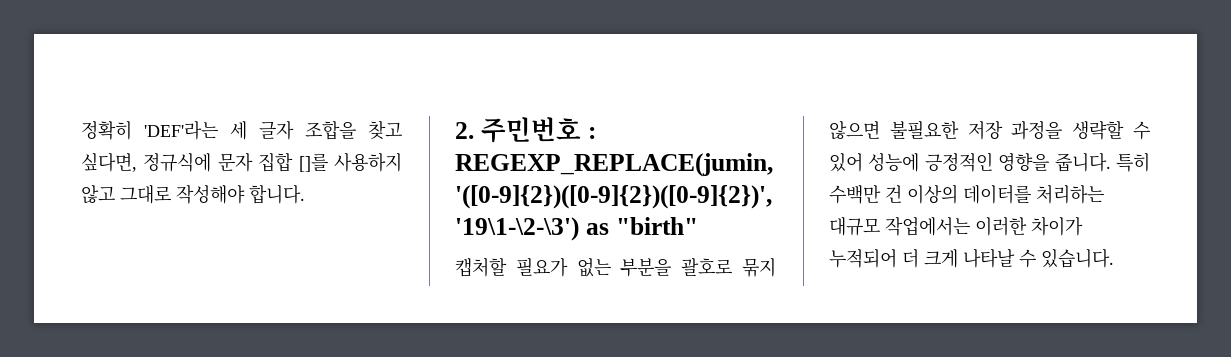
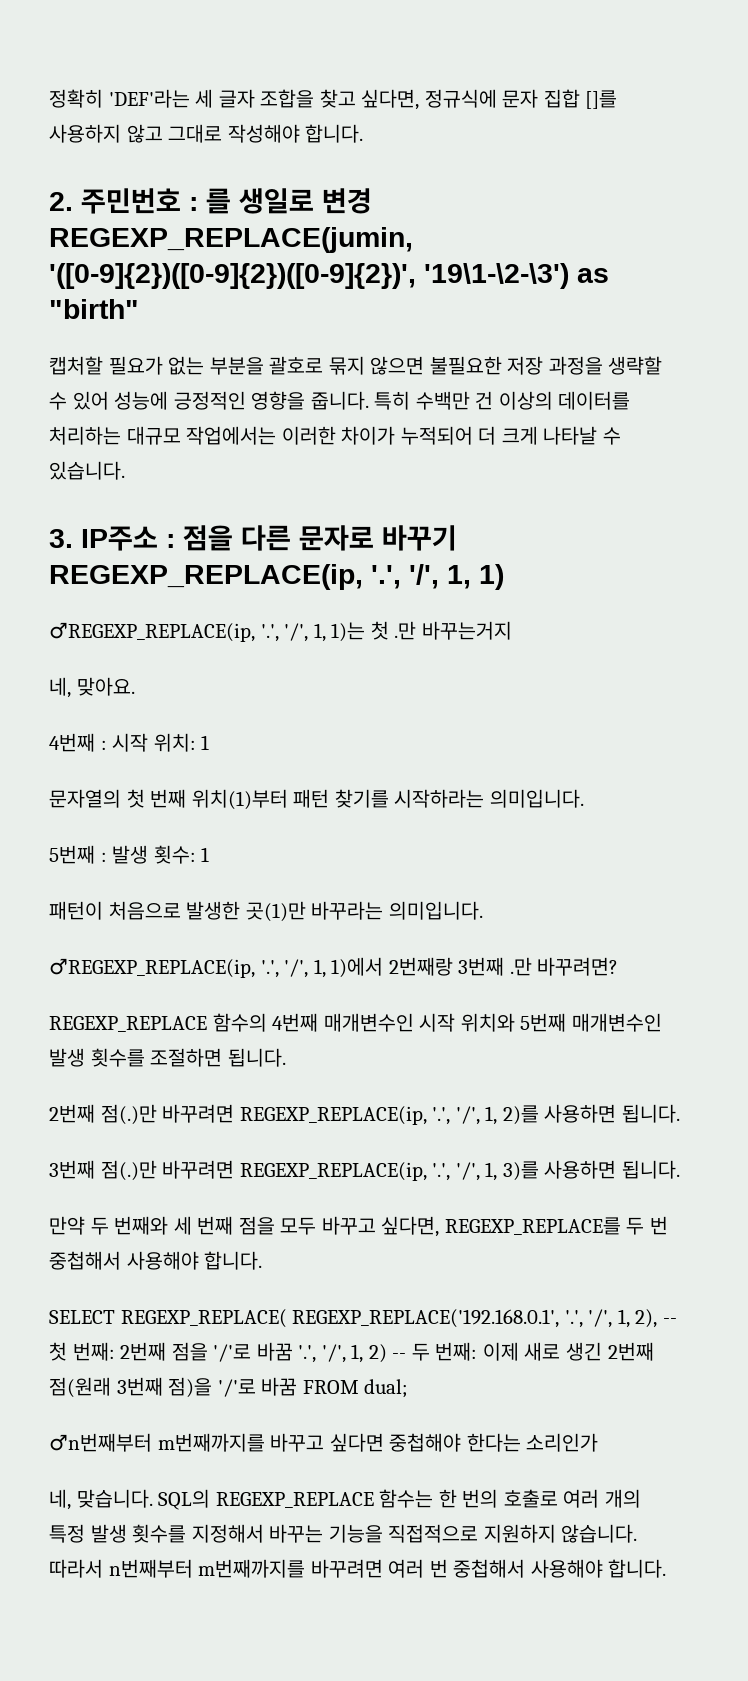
(596, 133) none -> [206,188,372,214] 를 생일로 변경
(1114, 258) none -> [49,525,457,551] [49,564,504,590] [49,621,512,642] [49,677,135,698] [49,733,210,752] [49,789,584,810] [49,845,210,864] [49,901,483,922] [49,957,619,978] [49,1013,662,1032] [49,1048,286,1067] [49,1104,680,1125] [49,1160,680,1181] [49,1216,668,1237] [49,1251,263,1270] [49,1309,677,1328] [49,1342,654,1363] [49,1377,409,1398] [49,1433,599,1452] [49,1489,641,1510] [49,1524,638,1543] [49,1559,667,1578] // 3. IP주소 : 점을 다른 문자로 바꾸기 REGEXP_REPLACE(ip, '.', '/', 1, 1) // ♂REGEXP_REPLACE(ip, '.', '/', 1, 1)는 첫 .만 바꾸는거지 // 네, 맞아요. // 4번째 : 시작 위치: 1 // 문자열의 첫 번째 위치(1)부터 패턴 찾기를 시작하라는 의미입니다. // 5번째 : 발생 횟수: 1 // 패턴이 처음으로 발생한 곳(1)만 바꾸라는 의미입니다. // ♂REGEXP_REPLACE(ip, '.', '/', 1, 1)에서 2번째랑 3번째 .만 바꾸려면? // REGEXP_REPLACE 함수의 4번째 매개변수인 시작 위치와 5번째 매개변수인 발생 횟수를 조절하면 됩니다. // 2번째 점(.)만 바꾸려면 REGEXP_REPLACE(ip, '.', '/', 1, 2)를 사용하면 됩니다. // 3번째 점(.)만 바꾸려면 REGEXP_REPLACE(ip, '.', '/', 1, 3)를 사용하면 됩니다. // 만약 두 번째와 세 번째 점을 모두 바꾸고 싶다면, REGEXP_REPLACE를 두 번 중첩해서 사용해야 합니다. // SELECT REGEXP_REPLACE( REGEXP_REPLACE('192.168.0.1', '.', '/', 1, 2), -- 첫 번째: 2번째 점을 '/'로 바꿈 '.', '/', 1, 2) -- 두 번째: 이제 새로 생긴 2번째 점(원래 3번째 점)을 '/'로 바꿈 FROM dual; // ♂n번째부터 m번째까지를 바꾸고 싶다면 중첩해야 한다는 소리인가 // 네, 맞습니다. SQL의 REGEXP_REPLACE 함수는 한 번의 호출로 여러 개의 특정 발생 횟수를 지정해서 바꾸는 기능을 직접적으로 지원하지 않습니다. 따라서 n번째부터 m번째까지를 바꾸려면 여러 번 중첩해서 사용해야 합니다.

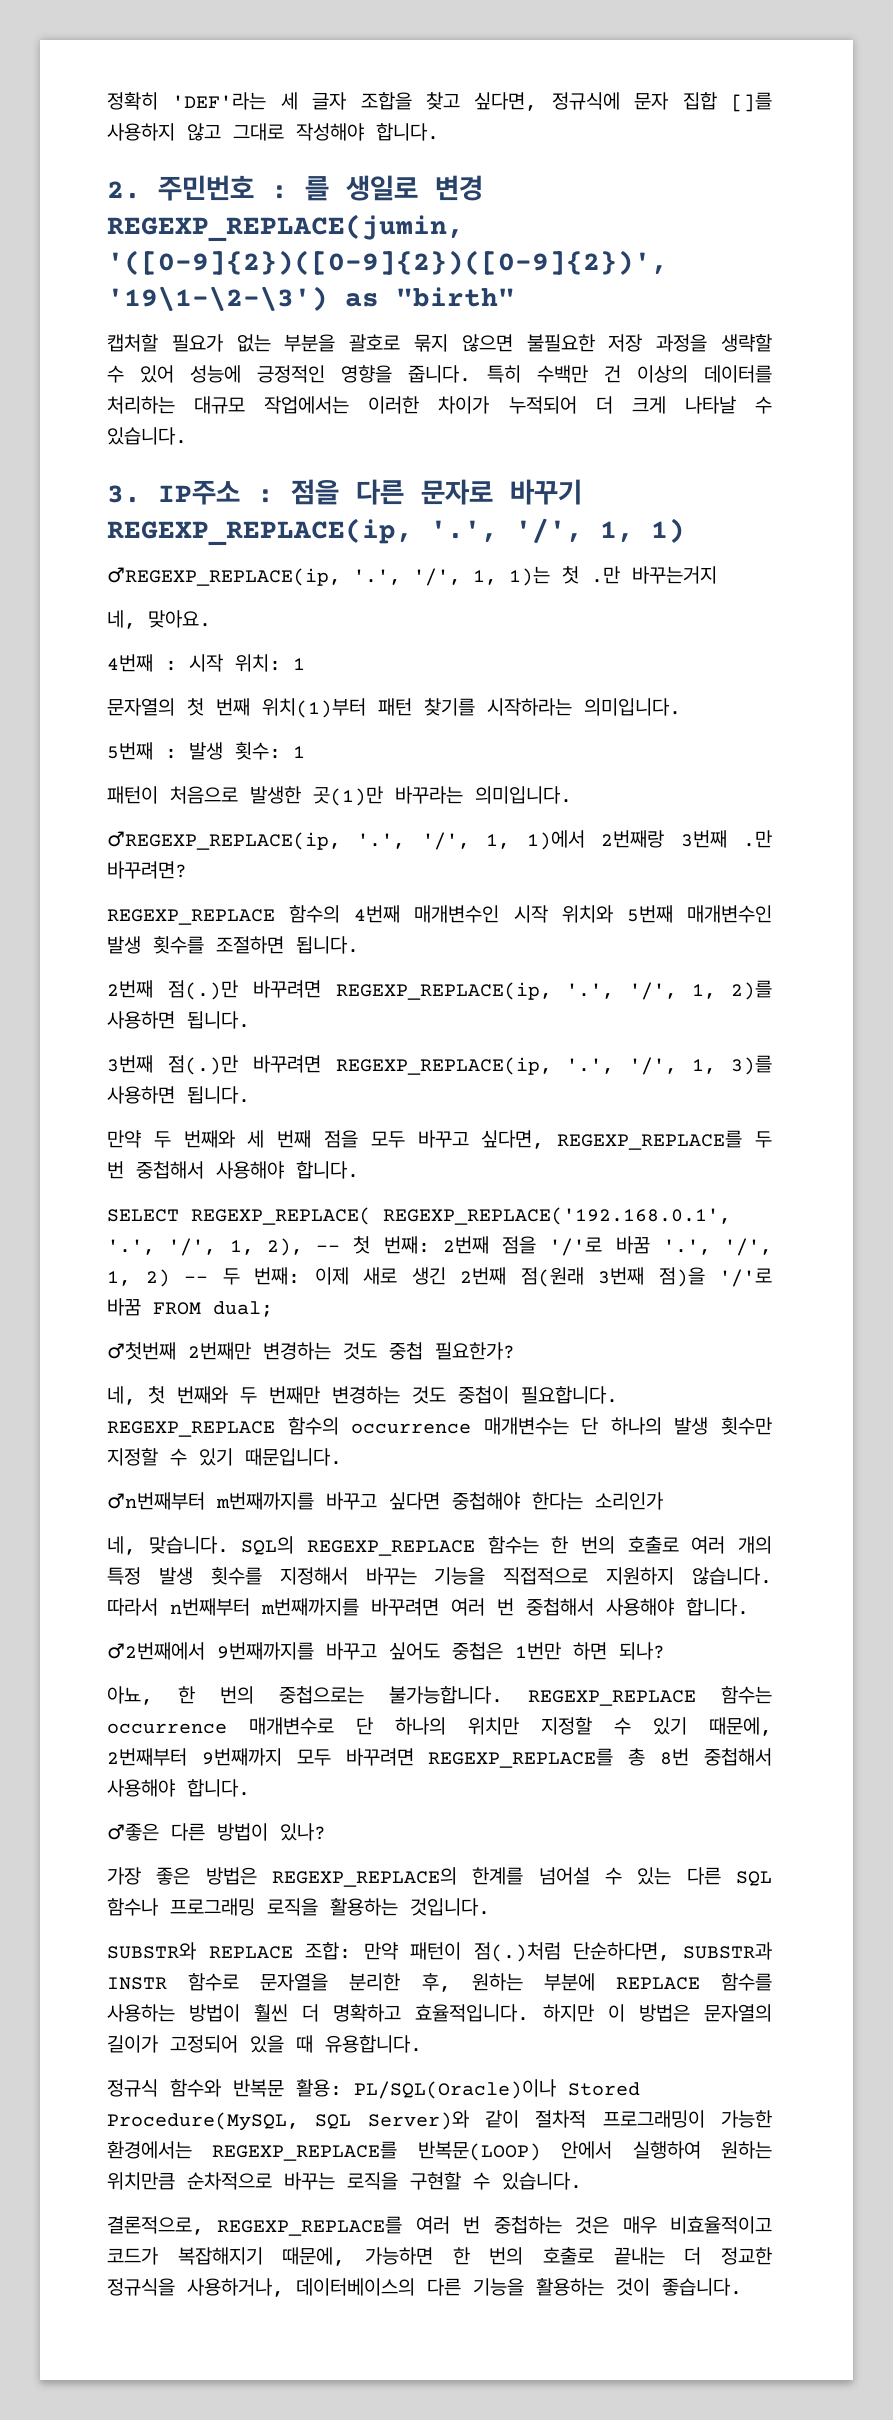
(409, 1388) none -> [107,1342,515,1360] [107,1386,618,1405] [107,1417,772,1437] [107,1448,342,1466] // ♂첫번째 2번째만 변경하는 것도 중첩 필요한가? // 네, 첫 번째와 두 번째만 변경하는 것도 중첩이 필요합니다. REGEXP_REPLACE 함수의 occurrence 매개변수는 단 하나의 발생 횟수만 지정할 수 있기 때문입니다.
(667, 1568) none -> [107,1642,665,1660] [107,1686,772,1706] [107,1717,772,1736] [107,1748,772,1768] [107,1779,250,1797] [107,1823,326,1841] [107,1867,773,1887] [107,1898,490,1916] [107,1942,772,1962] [107,1973,772,1992] [107,2004,772,2022] [107,2035,422,2053] [107,2079,640,2099] [107,2110,772,2131] [107,2141,772,2161] [107,2172,582,2190] [107,2216,773,2236] [107,2247,772,2266] [107,2278,742,2297] // ♂2번째에서 9번째까지를 바꾸고 싶어도 중첩은 1번만 하면 되나? // 아뇨, 한 번의 중첩으로는 불가능합니다. REGEXP_REPLACE 함수는 occurrence 매개변수로 단 하나의 위치만 지정할 수 있기 때문에, 2번째부터 9번째까지 모두 바꾸려면 REGEXP_REPLACE를 총 8번 중첩해서 사용해야 합니다. // ♂좋은 다른 방법이 있나? // 가장 좋은 방법은 REGEXP_REPLACE의 한계를 넘어설 수 있는 다른 SQL 함수나 프로그래밍 로직을 활용하는 것입니다. // SUBSTR와 REPLACE 조합: 만약 패턴이 점(.)처럼 단순하다면, SUBSTR과 INSTR 함수로 문자열을 분리한 후, 원하는 부분에 REPLACE 함수를 사용하는 방법이 훨씬 더 명확하고 효율적입니다. 하지만 이 방법은 문자열의 길이가 고정되어 있을 때 유용합니다. // 정규식 함수와 반복문 활용: PL/SQL(Oracle)이나 Stored Procedure(MySQL, SQL Server)와 같이 절차적 프로그래밍이 가능한 환경에서는 REGEXP_REPLACE를 반복문(LOOP) 안에서 실행하여 원하는 위치만큼 순차적으로 바꾸는 로직을 구현할 수 있습니다. // 결론적으로, REGEXP_REPLACE를 여러 번 중첩하는 것은 매우 비효율적이고 코드가 복잡해지기 때문에, 가능하면 한 번의 호출로 끝내는 더 정교한 정규식을 사용하거나, 데이터베이스의 다른 기능을 활용하는 것이 좋습니다.

